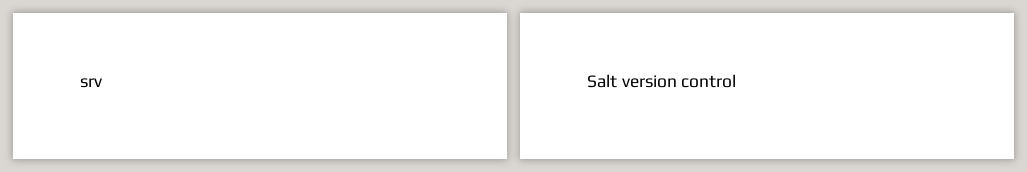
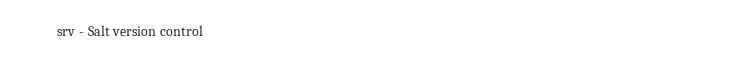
(102, 83) // -> [78,32,84,36] -

